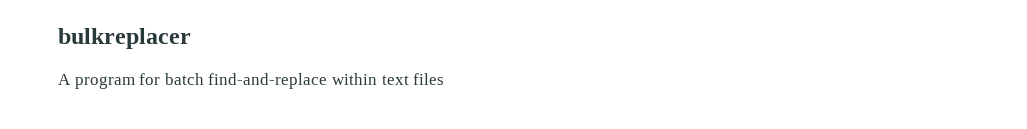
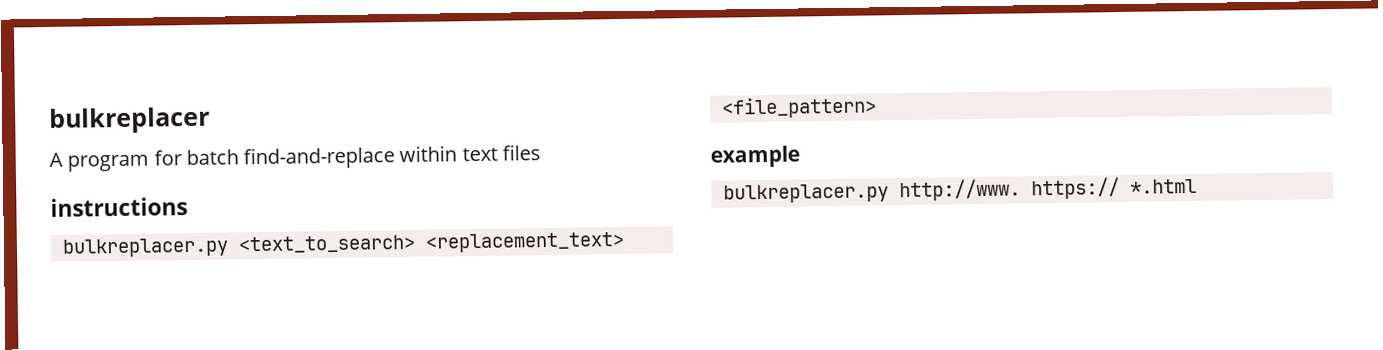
(445, 79) none -> [50,197,188,217] [61,231,625,258] [720,96,877,119] [710,145,800,168] [722,177,1197,204] // instructions // bulkreplacer.py <text_to_search> <replacement_text> <file_pattern> // example // bulkreplacer.py http://www. https:// *.html

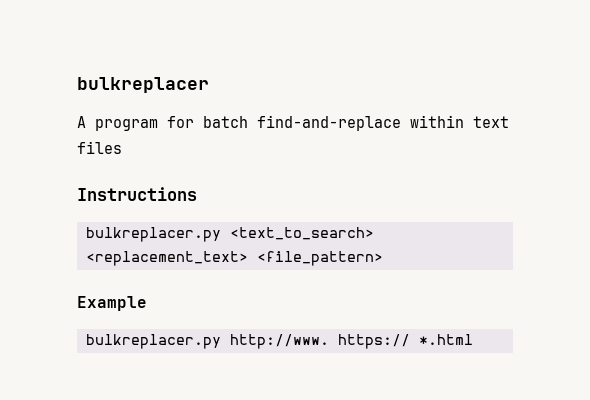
[50,197,188,217] instructions -> [77,187,197,201] Instructions
[710,145,800,168] example -> [77,296,147,311] Example

